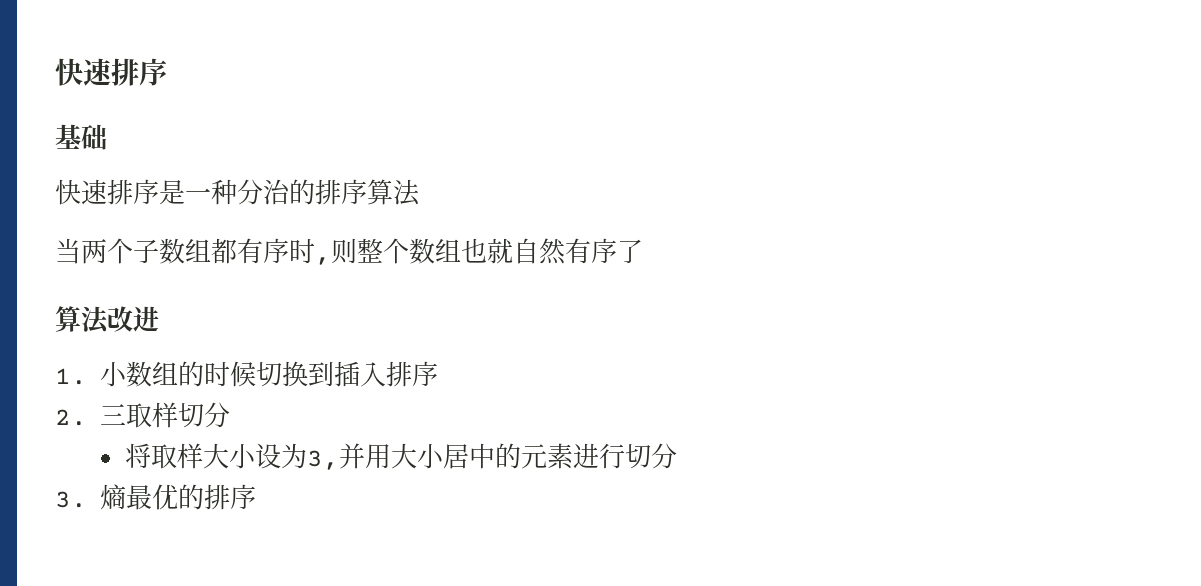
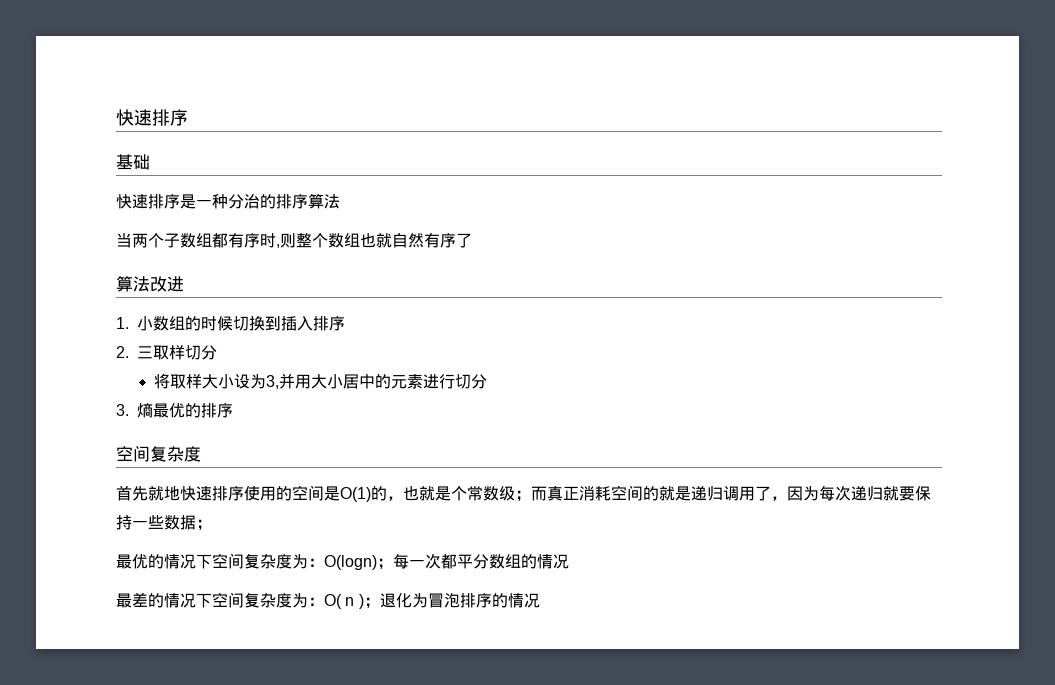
(256, 496) none -> [116,446,201,462] [116,485,931,502] [116,515,212,531] [116,553,569,570] [116,592,540,609] // 空间复杂度 // 首先就地快速排序使用的空间是O(1)的，也就是个常数级；而真正消耗空间的就是递归调用了，因为每次递归就要保持一些数据； // 最优的情况下空间复杂度为：O(logn)；每一次都平分数组的情况 // 最差的情况下空间复杂度为：O( n )；退化为冒泡排序的情况

